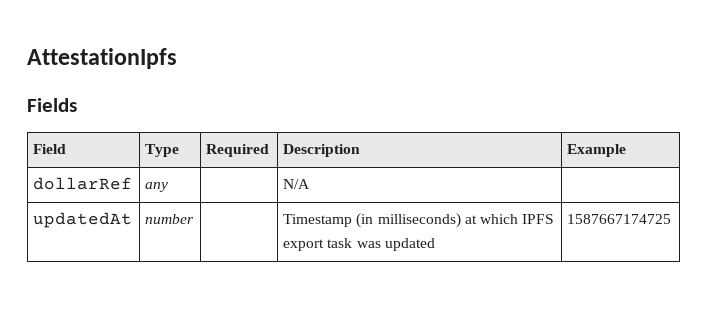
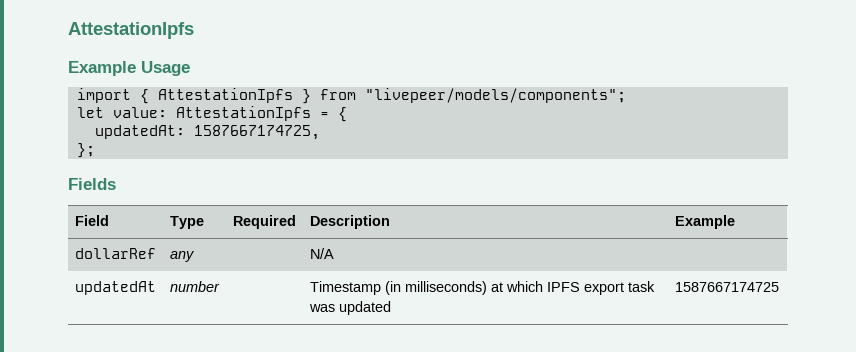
[27,48,177,69] AttestationIpfs -> [68,22,194,39] [68,61,190,76] [76,88,626,104] [76,106,347,122] [94,125,320,140] [76,143,95,158] AttestationIpfs // Example Usage // import { AttestationIpfs } from "livepeer/models/components"; // let value: AttestationIpfs = { // updatedAt: 1587667174725, // };

